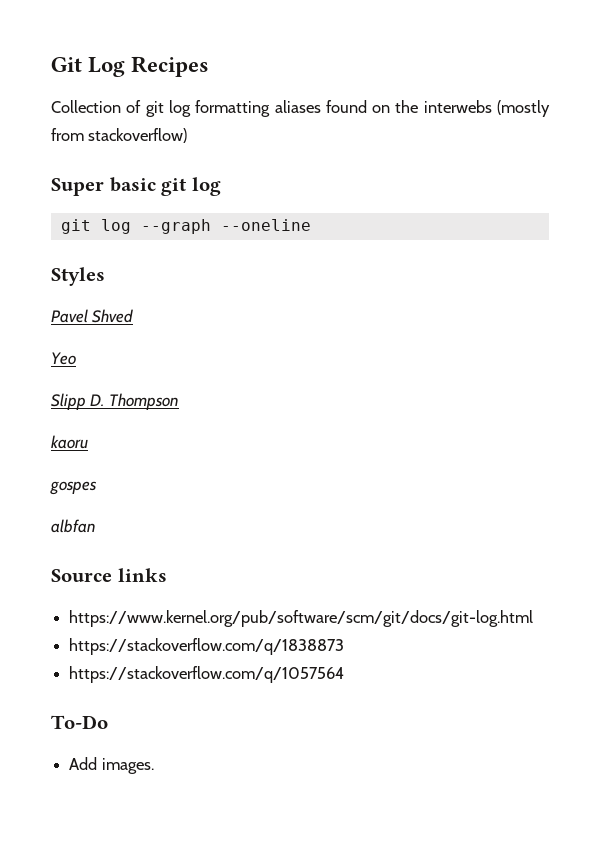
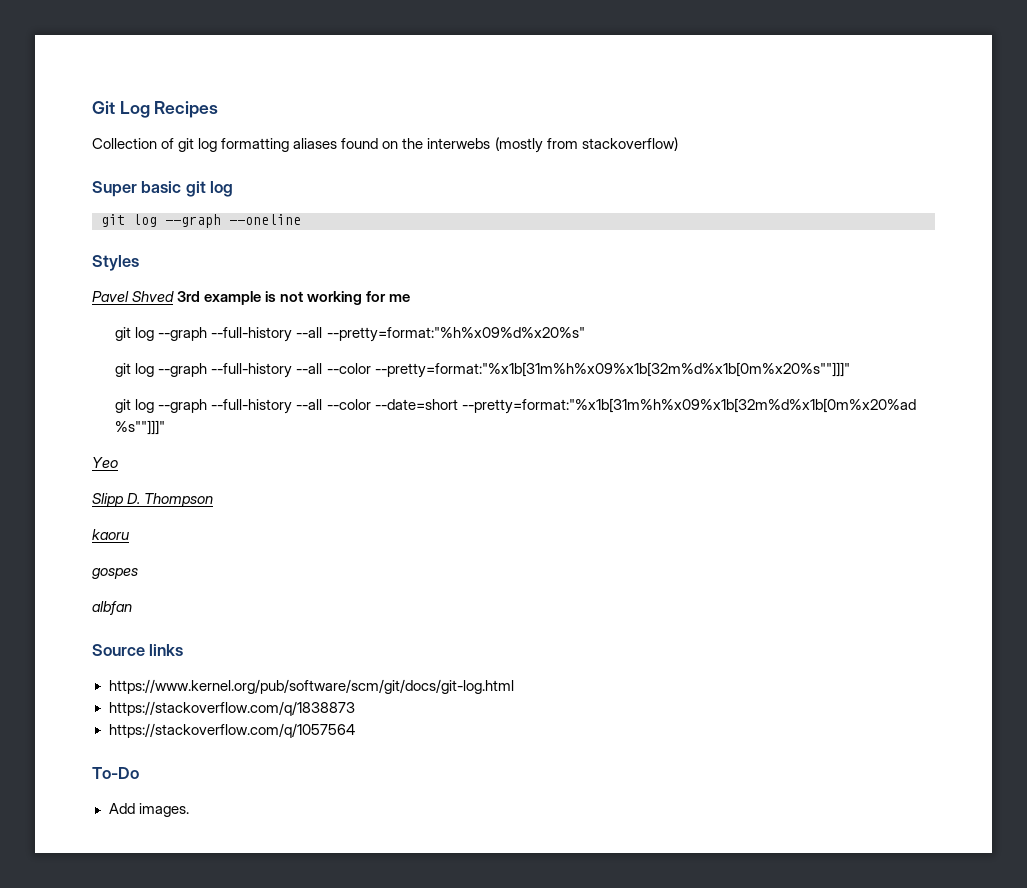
(134, 316) none -> [177,291,411,305] [115,327,585,342] [115,362,850,378] [115,398,916,414] [115,420,166,435] 3rd example is not working for me // git log --graph --full-history --all --pretty=format:"%h%x09%d%x20%s" // git log --graph --full-history --all --color --pretty=format:"%x1b[31m%h%x09%x1b[32m%d%x1b[0m%x20%s""]]]" // git log --graph --full-history --all --color --date=short --pretty=format:"%x1b[31m%h%x09%x1b[32m%d%x1b[0m%x20%ad %s""]]]"

